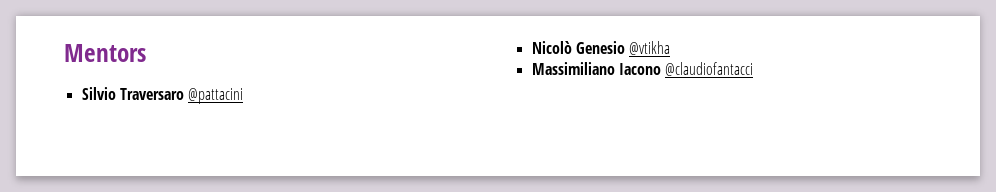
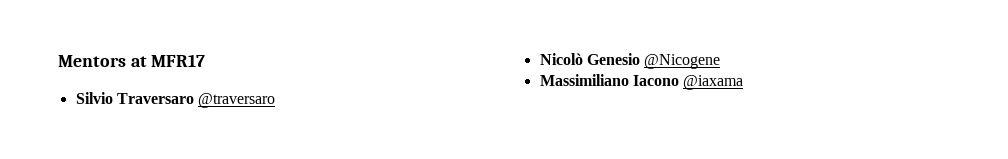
(146, 53) none -> [130,54,206,67] at MFR17
[188,88,244,104] @pattacini -> [198,93,276,108] @traversaro
[629,41,671,55] @vtikha -> [644,54,721,69] @Nicogene
[665,62,754,76] @claudiofantacci -> [683,75,744,90] @iaxama

